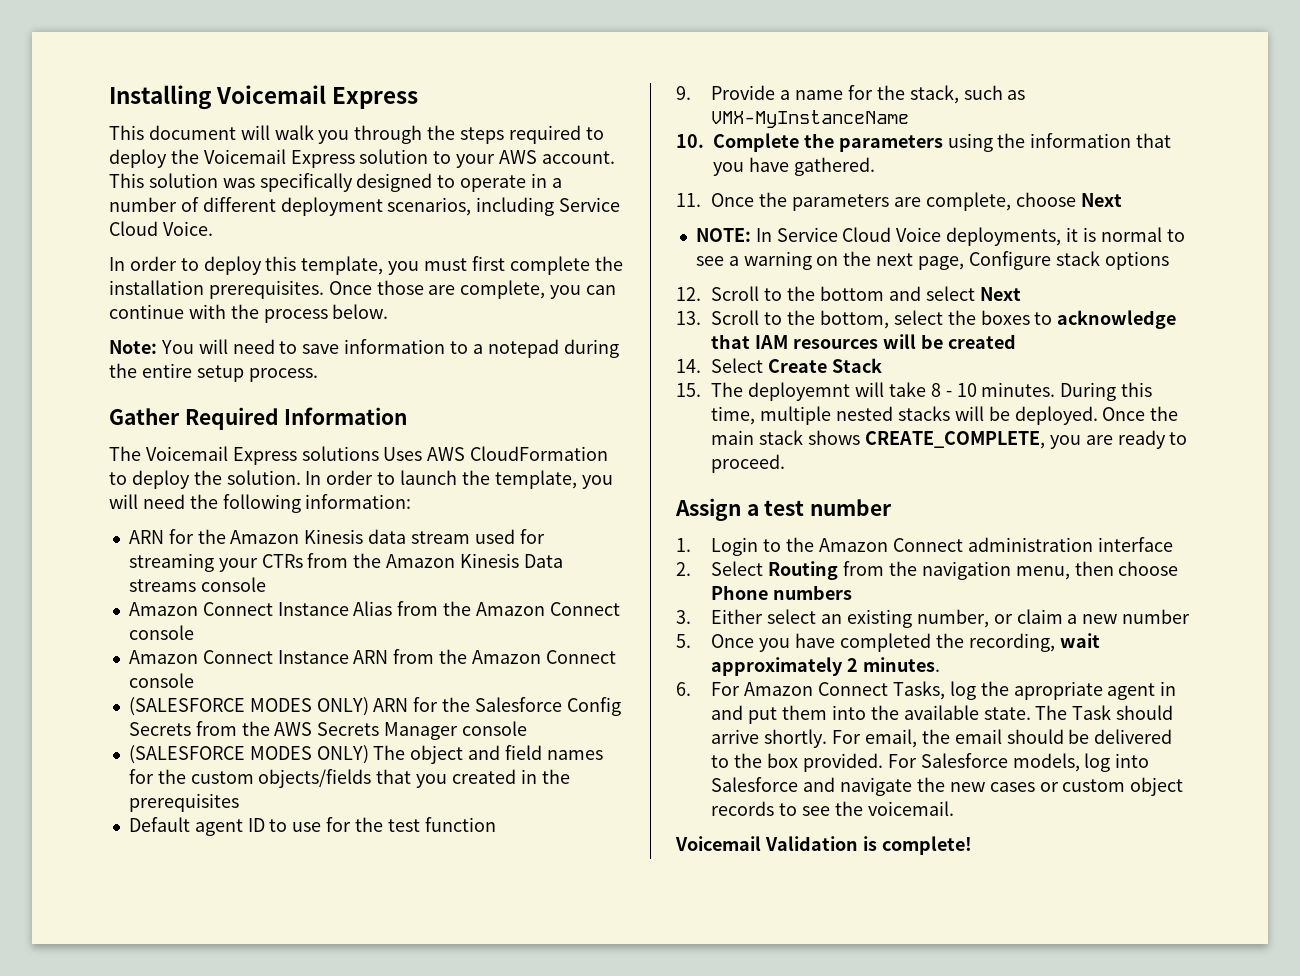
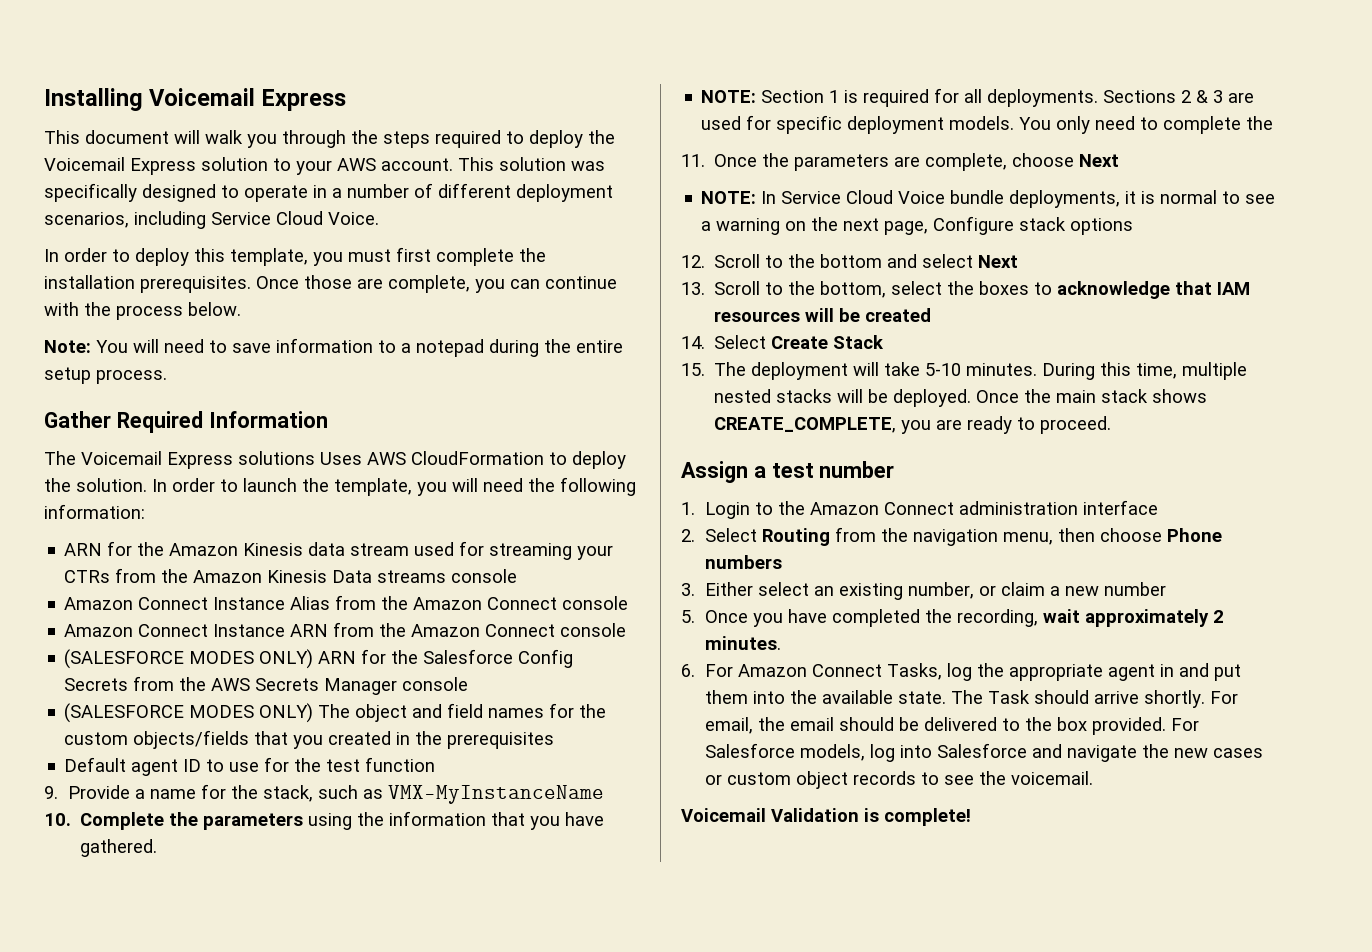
(875, 166) none -> [701,88,1255,107] [701,115,1274,134] // NOTE: Section 1 is required for all deployments. Sections 2 & 3 are used for specific deployment models. You only need to complete the
(942, 234) none -> [950,190,1005,204] bundle
[748,382,851,401] deployemnt -> [751,362,849,380] deployment
[930,383,977,397] 8 - 10 -> [925,363,962,376] 5-10
[1013,681,1103,700] apropriate -> [1009,664,1104,681] appropriate

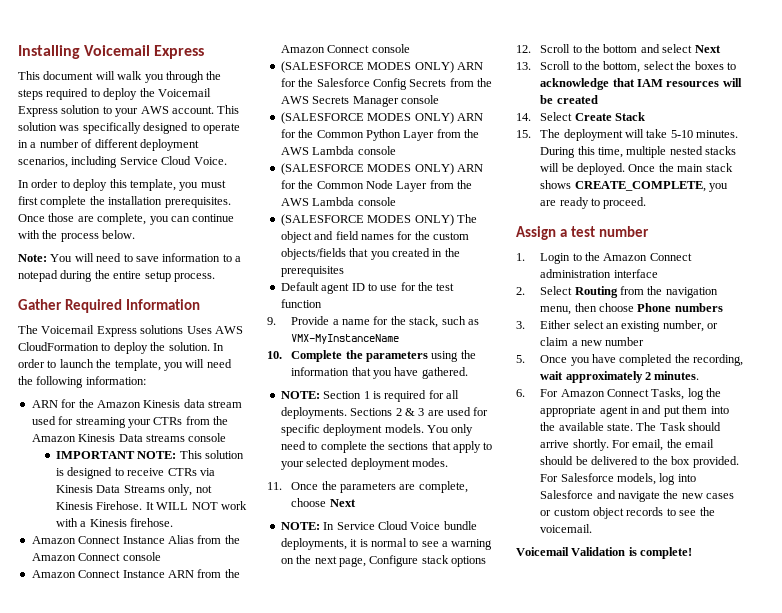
(518, 576) none -> [56,450,245,459] [56,467,215,479] [56,484,212,496] [56,501,247,510] [56,518,174,527] // IMPORTANT NOTE: This solution is designed to receive CTRs via Kinesis Data Streams only, not Kinesis Firehose. It WILL NOT work with a Kinesis firehose.
(469, 684) none -> [280,112,483,124] [280,129,479,141] [280,146,396,155] [280,163,483,175] [280,180,472,192] [280,197,396,206] // (SALESFORCE MODES ONLY) ARN for the Common Python Layer from the AWS Lambda console // (SALESFORCE MODES ONLY) ARN for the Common Node Layer from the AWS Lambda console
(1274, 123) none -> [388,441,493,453] [280,458,448,470] sections that apply to your selected deployment modes.

